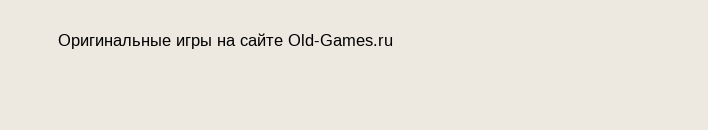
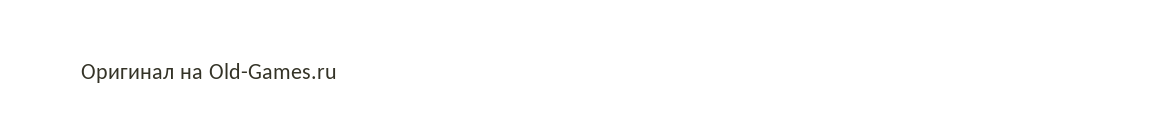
[58,33,283,49] Оригинальные игры на сайте -> [81,64,203,83] Оригинал на

